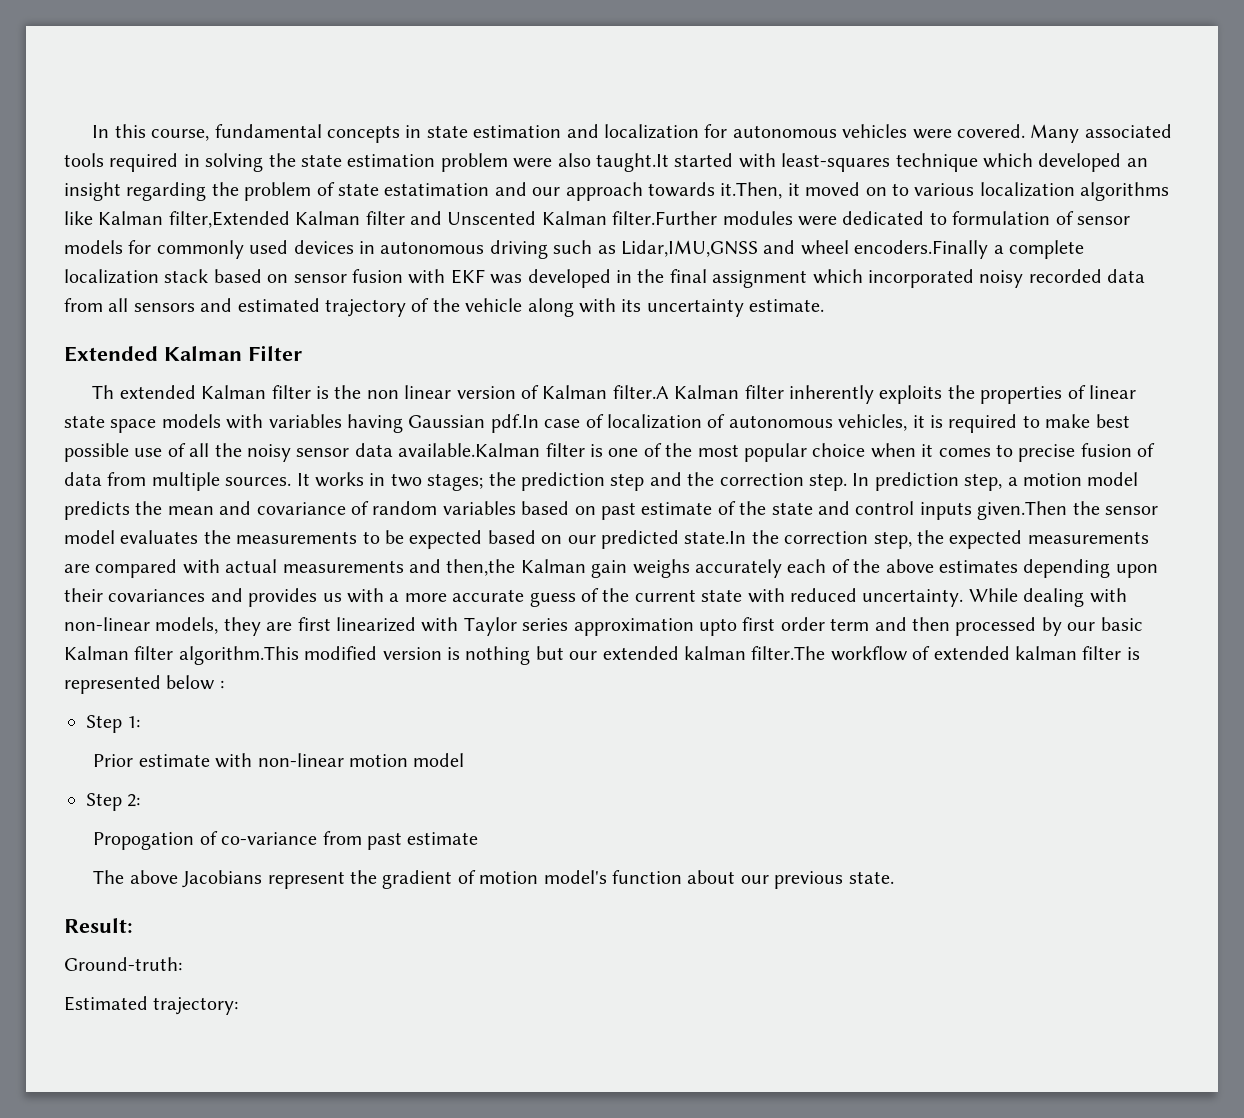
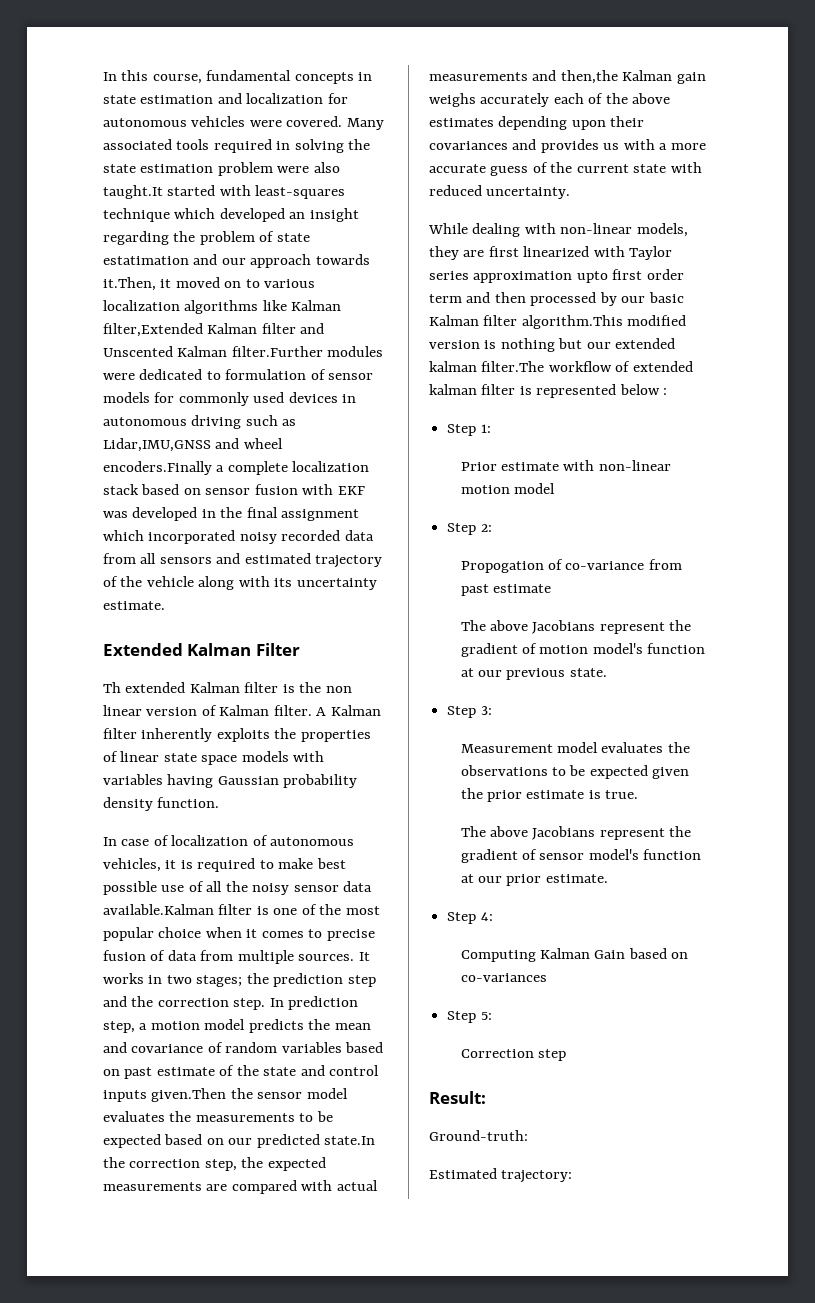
[612,385,669,399] filter.A -> [273,705,327,716] filter. A
[490,414,539,433] pdf.In -> [283,774,358,788] [103,797,220,811] [103,837,117,846] probability density function. // In
(964, 598) none -> (571, 193) //
[687,870,736,884] about -> [460,668,474,677] at
(894, 877) none -> [447,706,492,718] [460,742,690,753] [460,765,690,779] [460,788,639,802] [460,826,692,840] [460,849,702,863] [460,874,608,886] [447,912,493,924] [460,948,689,962] [460,973,547,982] [447,1011,492,1023] [460,1049,566,1061] // Step 3: // Measurement model evaluates the observations to be expected given the prior estimate is true. // The above Jacobians represent the gradient of sensor model's function at our prior estimate. // Step 4: // Computing Kalman Gain based on co-variances // Step 5: // Correction step

